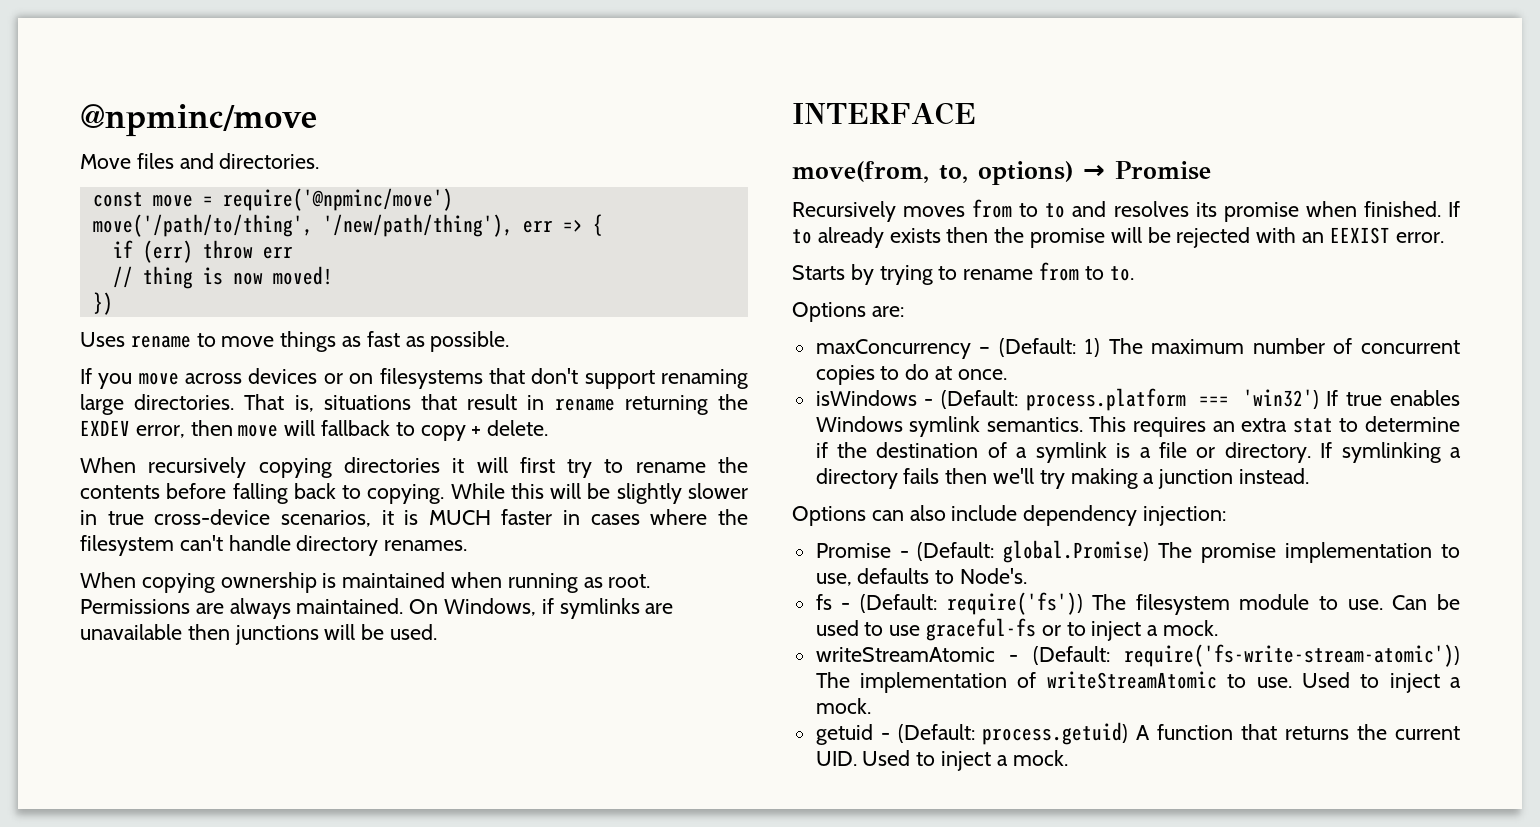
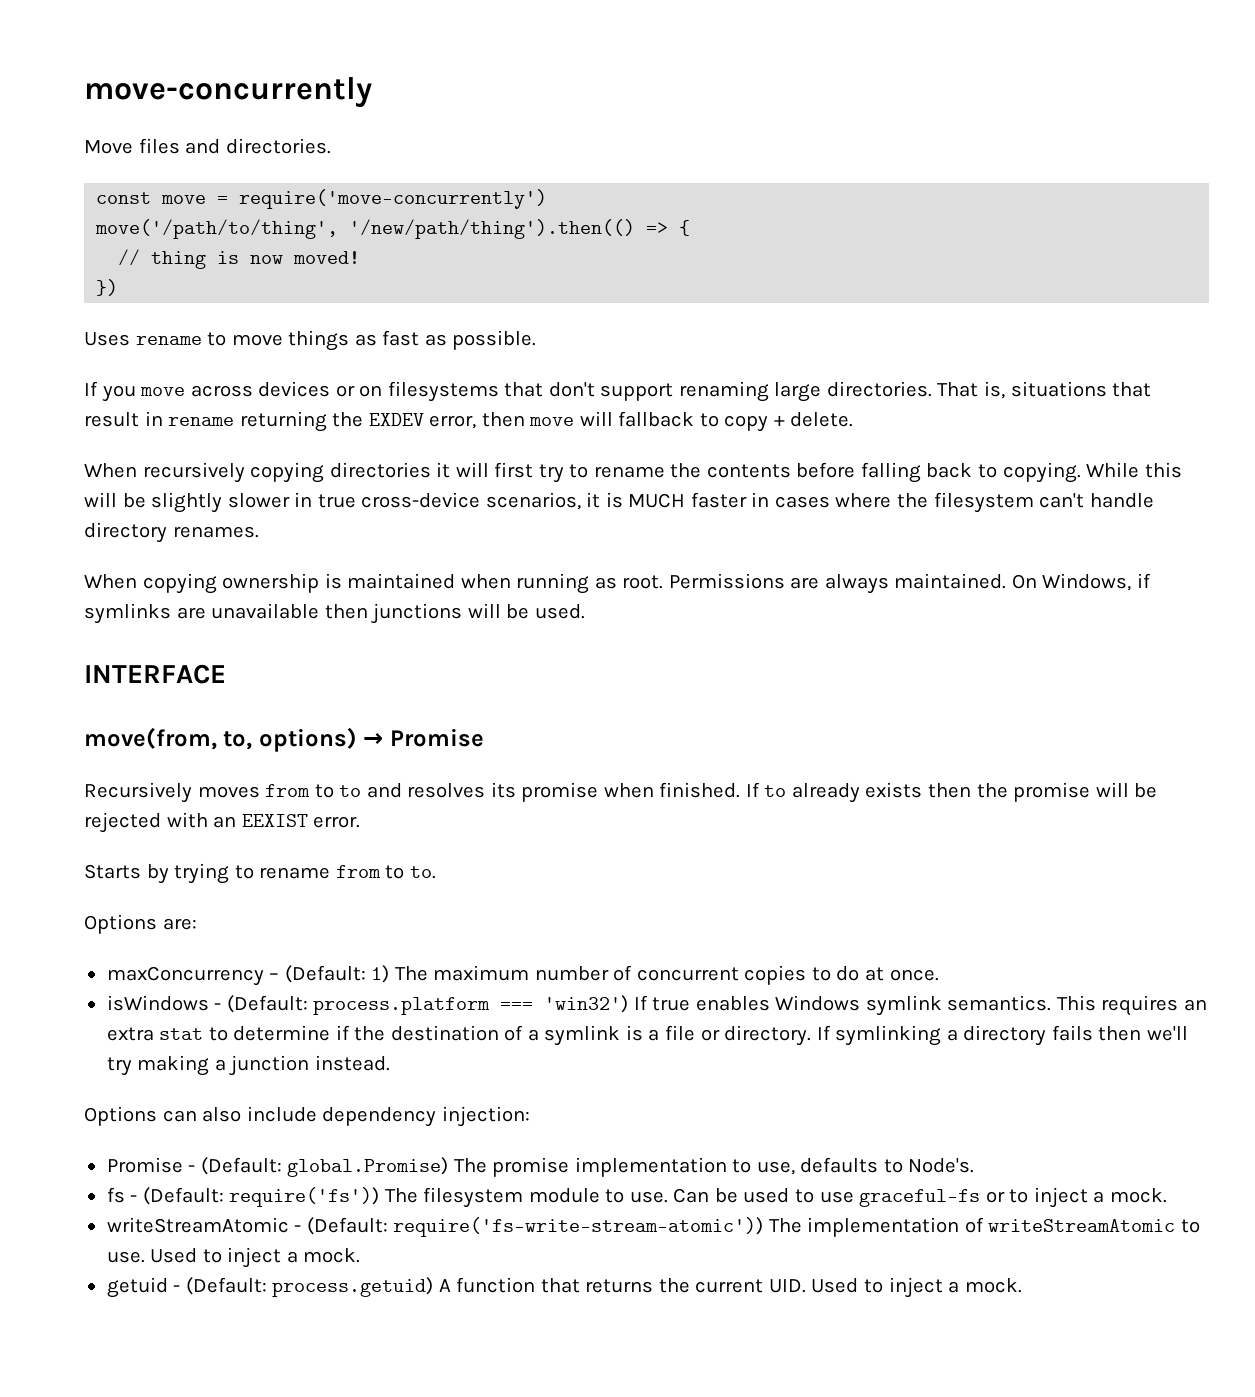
[80,104,317,137] @npminc/move -> [84,77,372,108] move-concurrently
[222,188,453,211] require('@npminc/move') -> [239,189,548,209] require('move-concurrently')
[322,214,553,237] '/new/path/thing'), err -> [349,219,636,239] '/new/path/thing').then(()
[112,240,293,263] // if (err) throw err -> (691, 228) none

